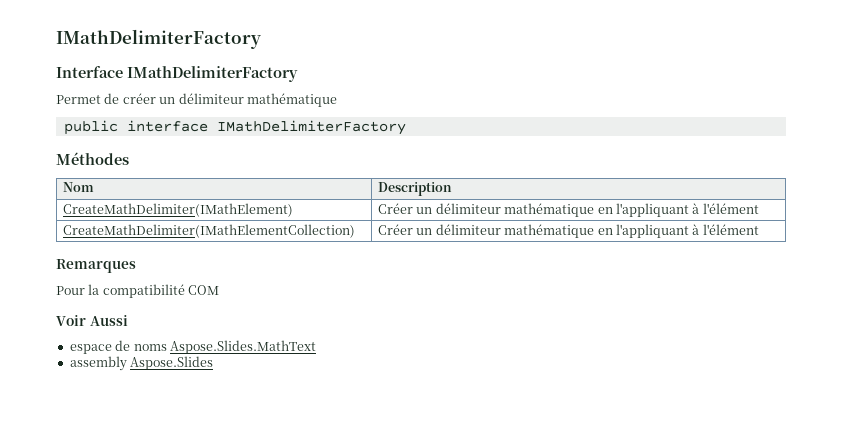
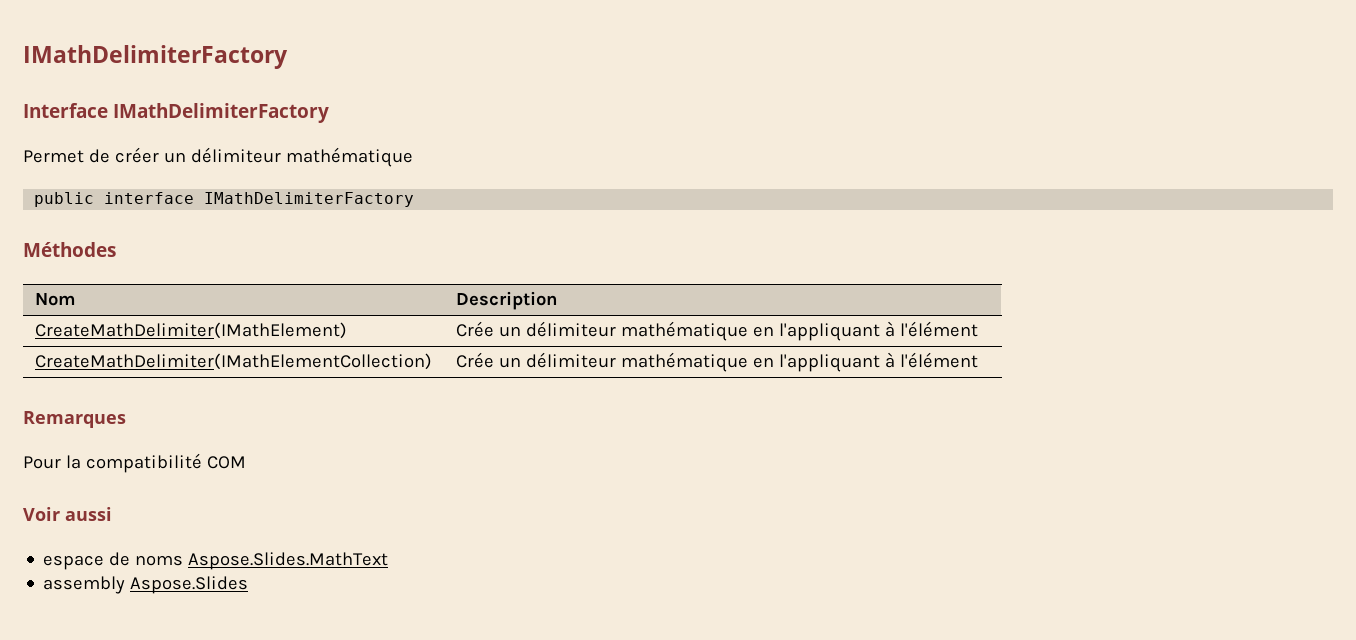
[378,203,414,214] Créer -> [455,321,494,337] Crée
[378,224,414,235] Créer -> [455,352,494,368] Crée
[89,315,128,326] Aussi -> [65,507,112,521] aussi

